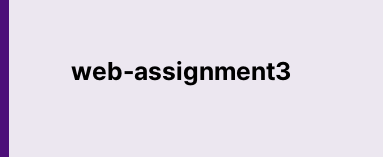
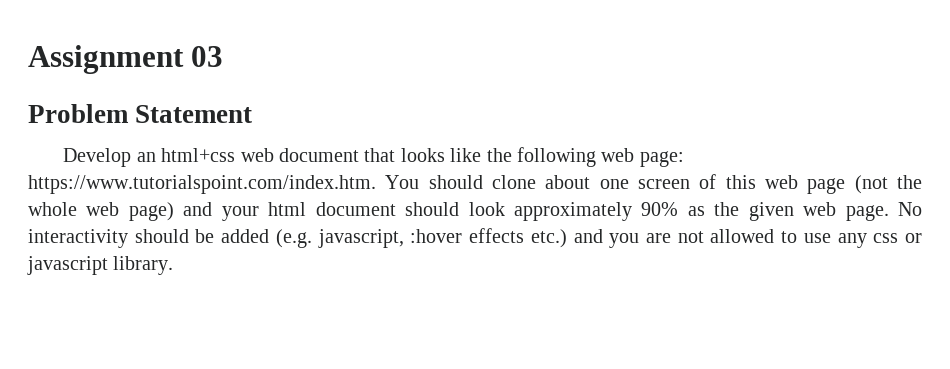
[71,60,291,86] web-assignment3 -> [28,45,224,74] [28,104,253,123] [63,147,684,167] [28,174,923,194] [28,202,922,221] [28,228,922,248] [27,256,174,275] Assignment 03 // Problem Statement // Develop an html+css web document that looks like the following web page: https://www.tutorialspoint.com/index.htm. You should clone about one screen of this web page (not the whole web page) and your html document should look approximately 90% as the given web page. No interactivity should be added (e.g. javascript, :hover effects etc.) and you are not allowed to use any css or javascript library.

